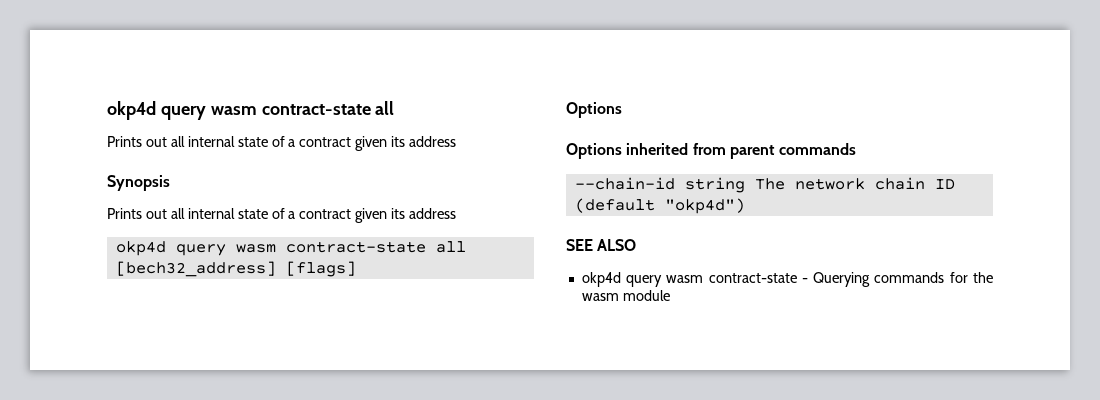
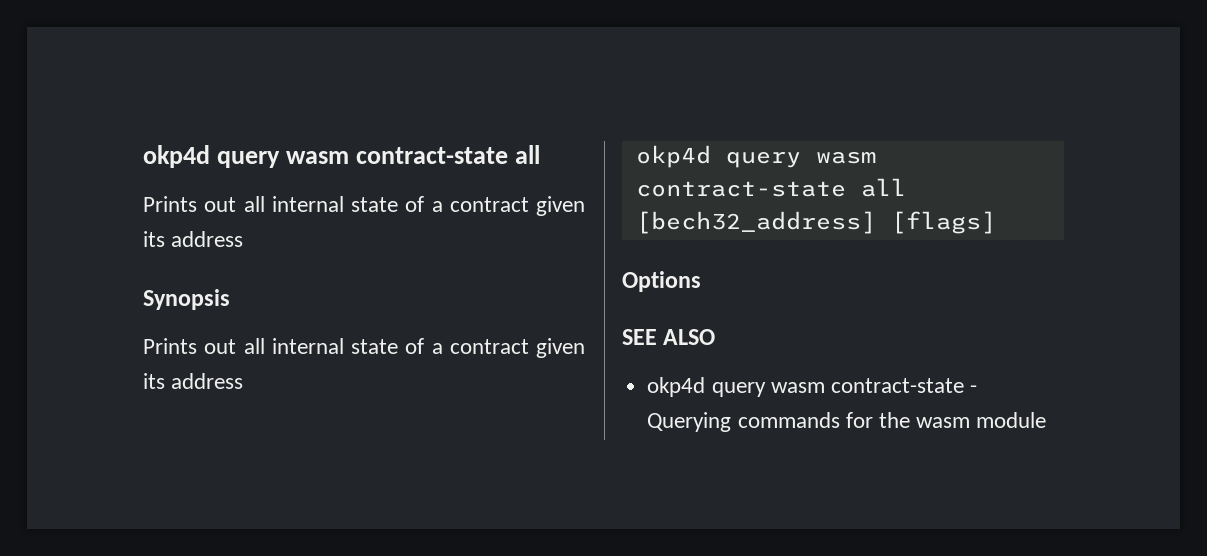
[566,143,857,159] [574,177,955,193] [574,198,745,214] // Options inherited from parent commands // --chain-id string The network chain ID (default "okp4d") -> (701, 281) none

